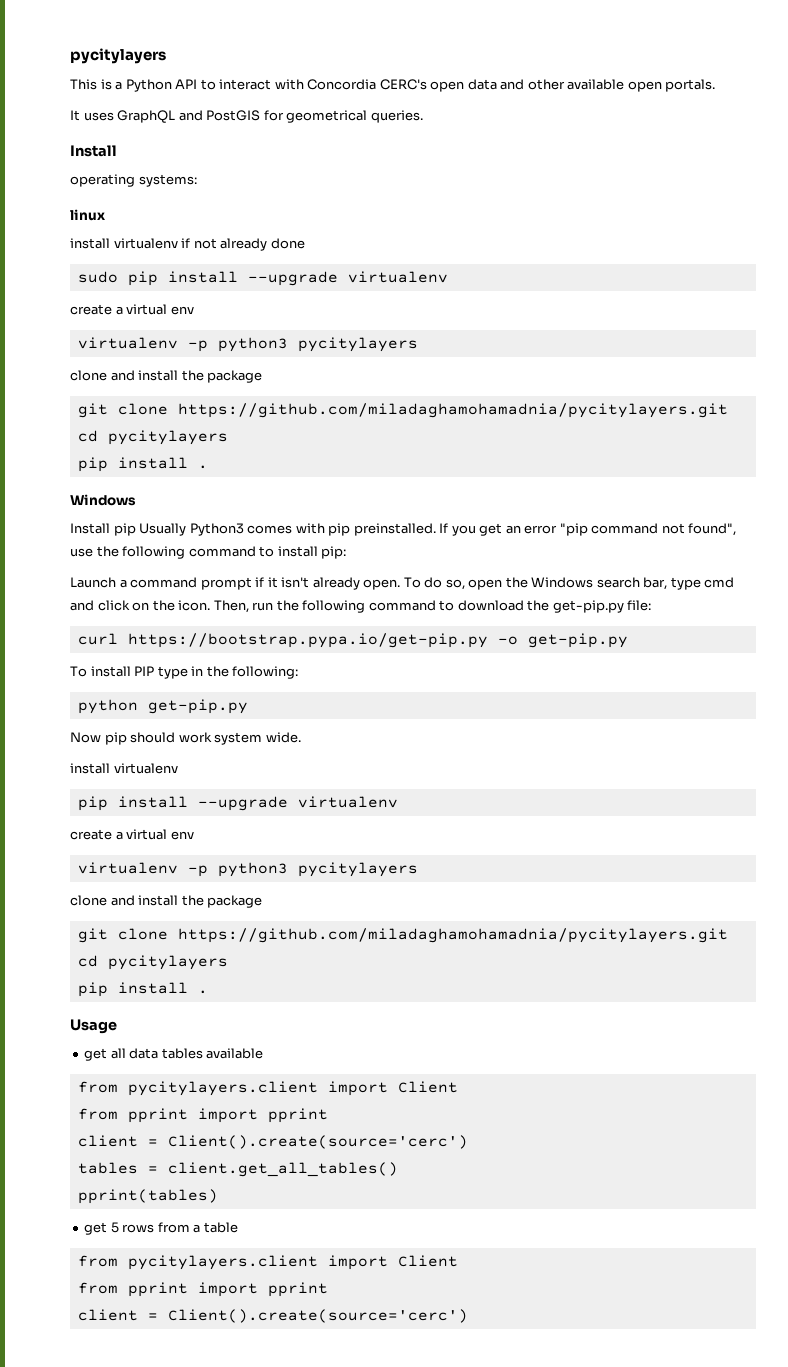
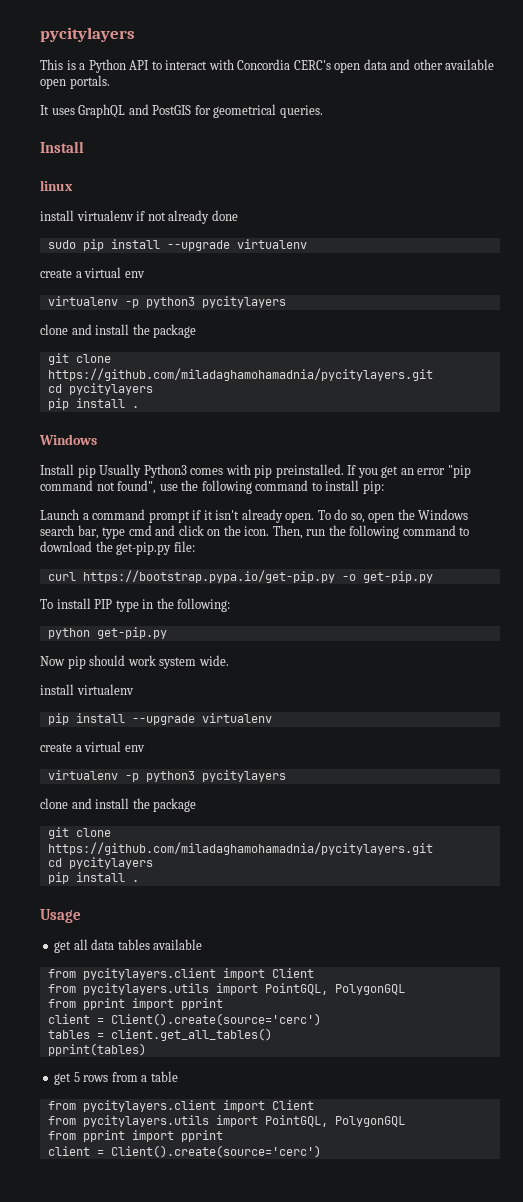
[70,174,197,187] // operating systems: -> (84, 147) none
(458, 1087) none -> [47,983,405,995] // from pycitylayers.utils import PointGQL, PolygonGQL
(458, 1261) none -> [47,1115,405,1127] // from pycitylayers.utils import PointGQL, PolygonGQL

